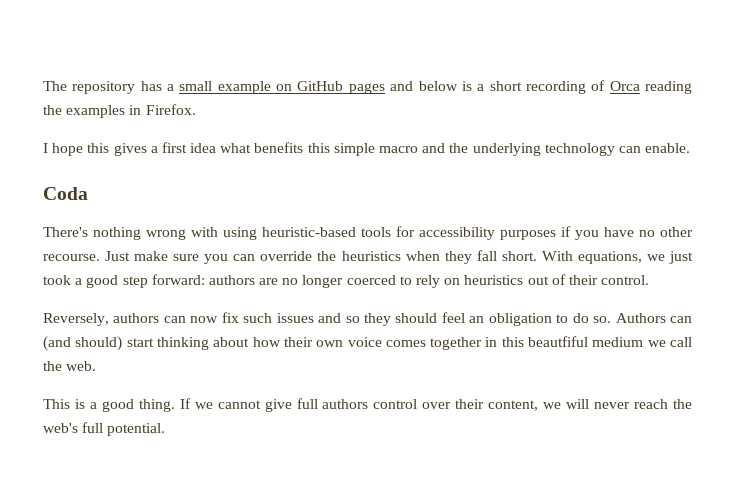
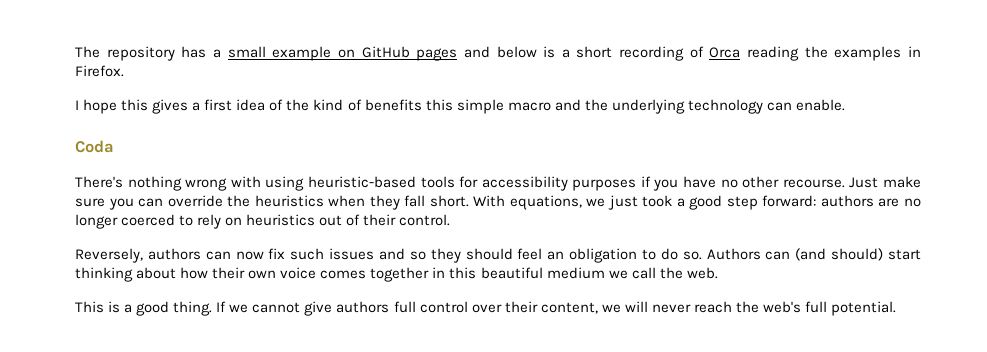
[220,143,252,153] what -> [269,99,362,111] of the kind of
[528,336,589,347] beautfiful -> [480,267,543,279] beautiful
[296,398,369,409] full authors -> [336,301,416,313] authors full

